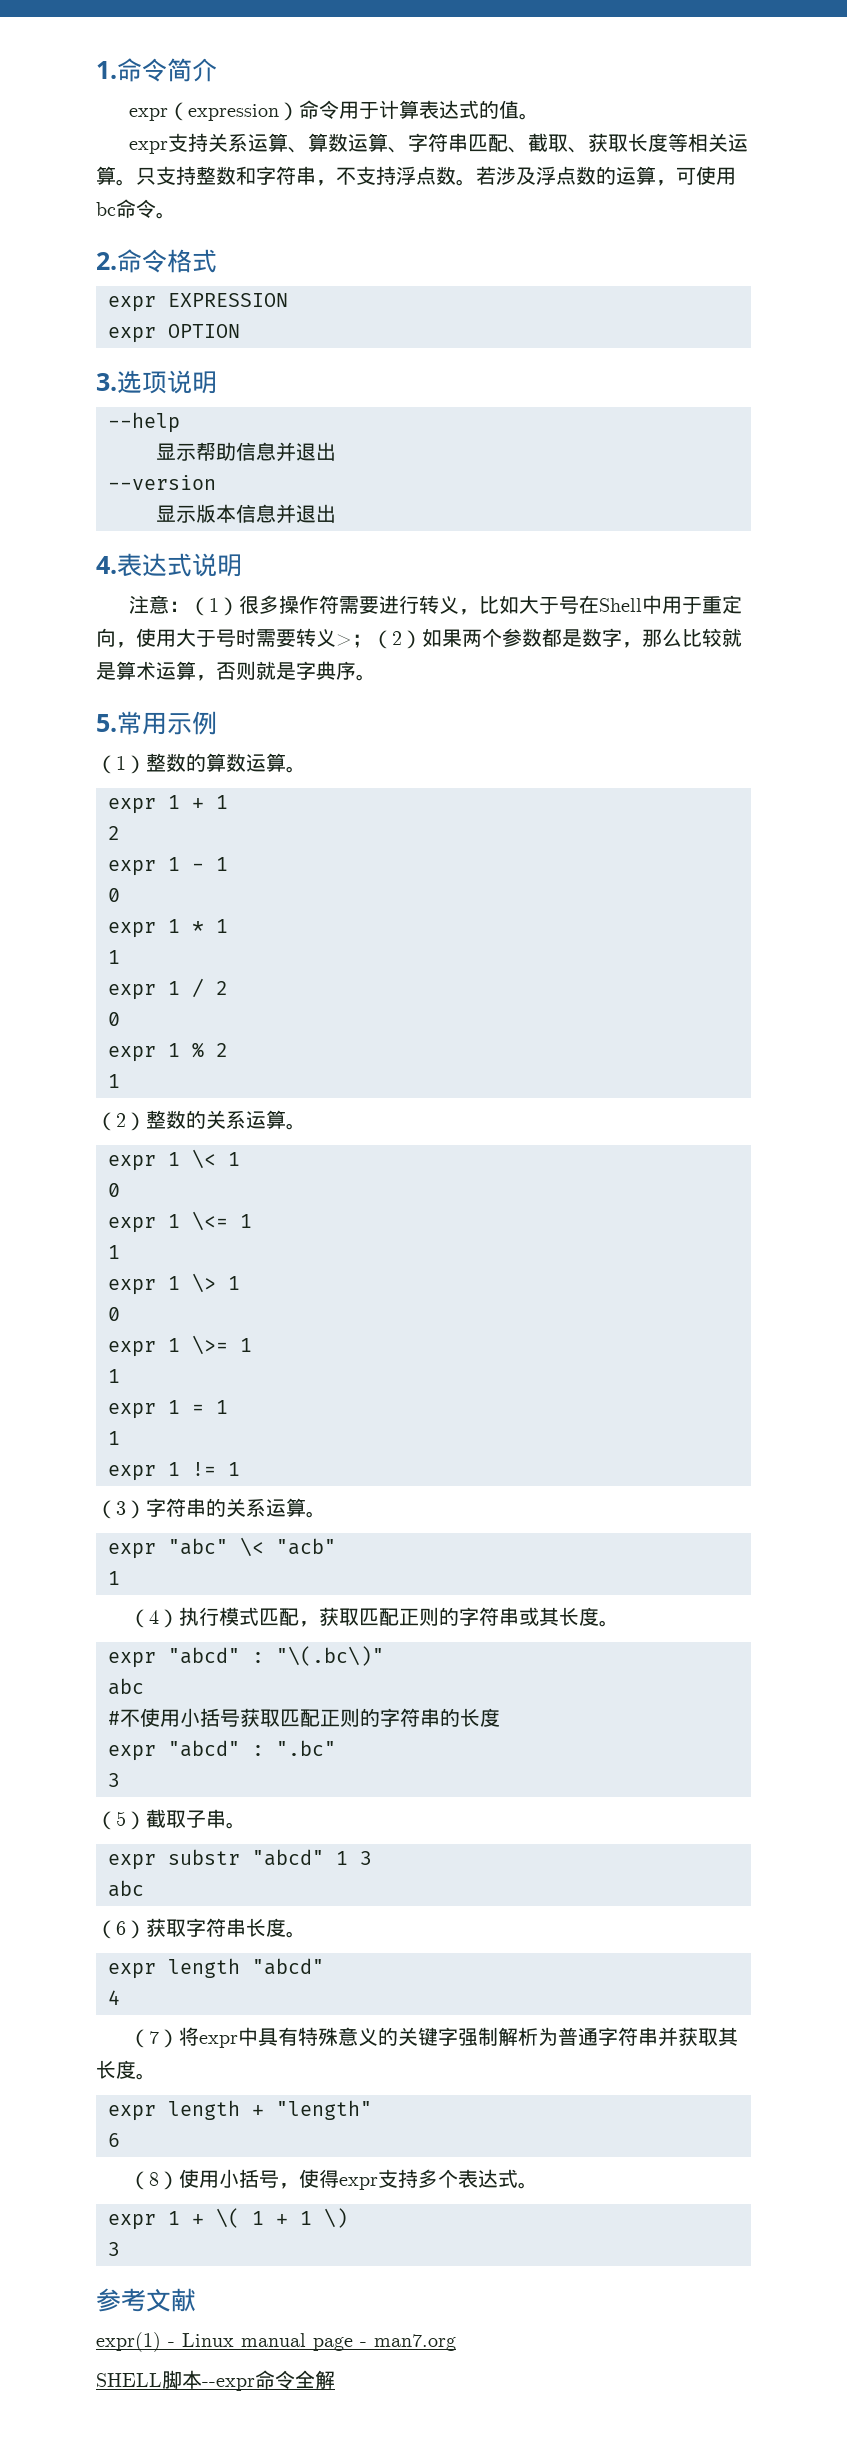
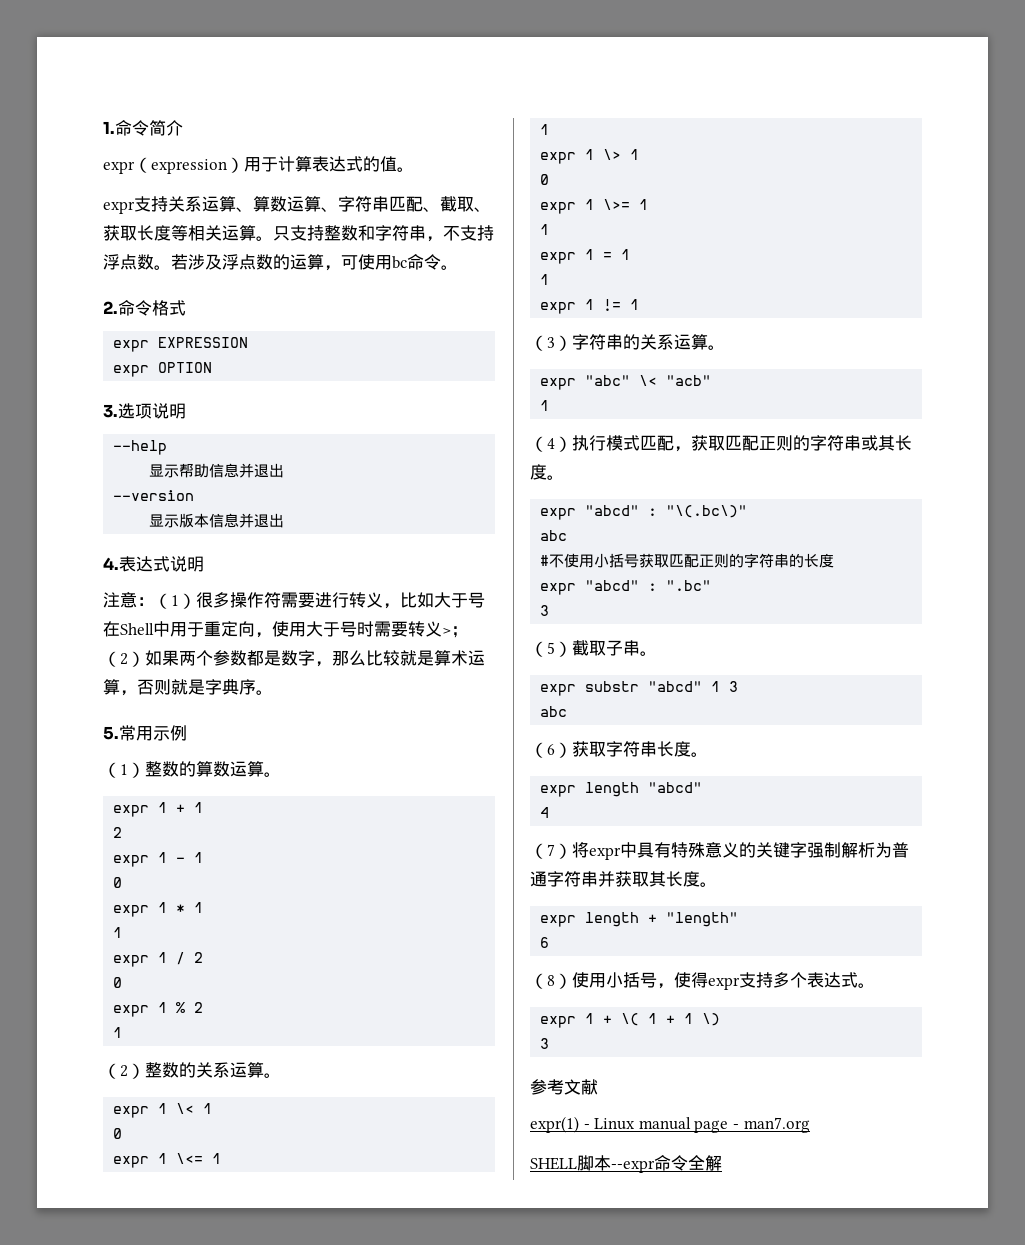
[298,100,339,119] 命令 -> (244, 165) none

